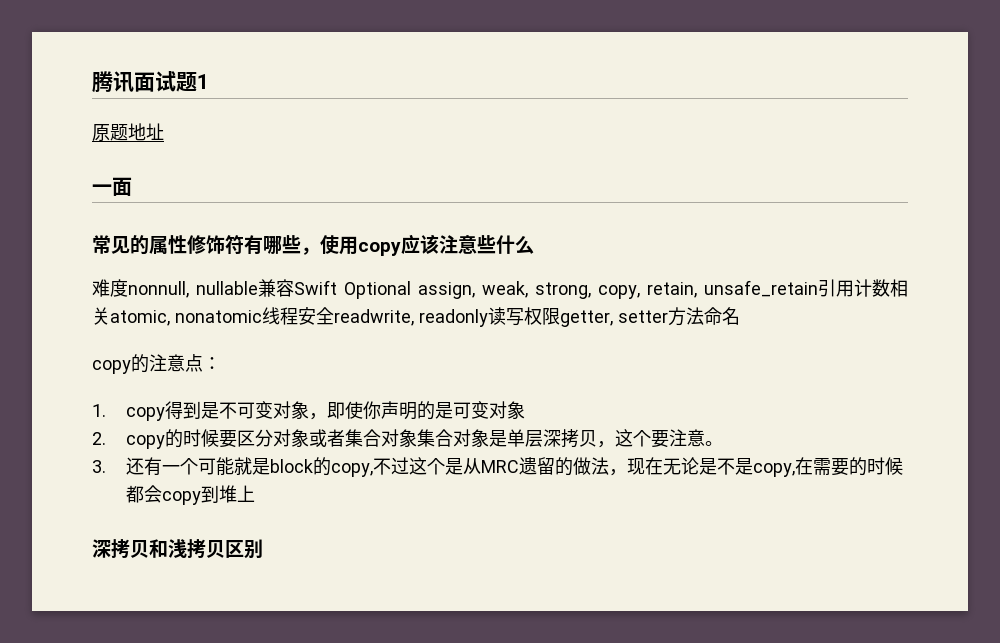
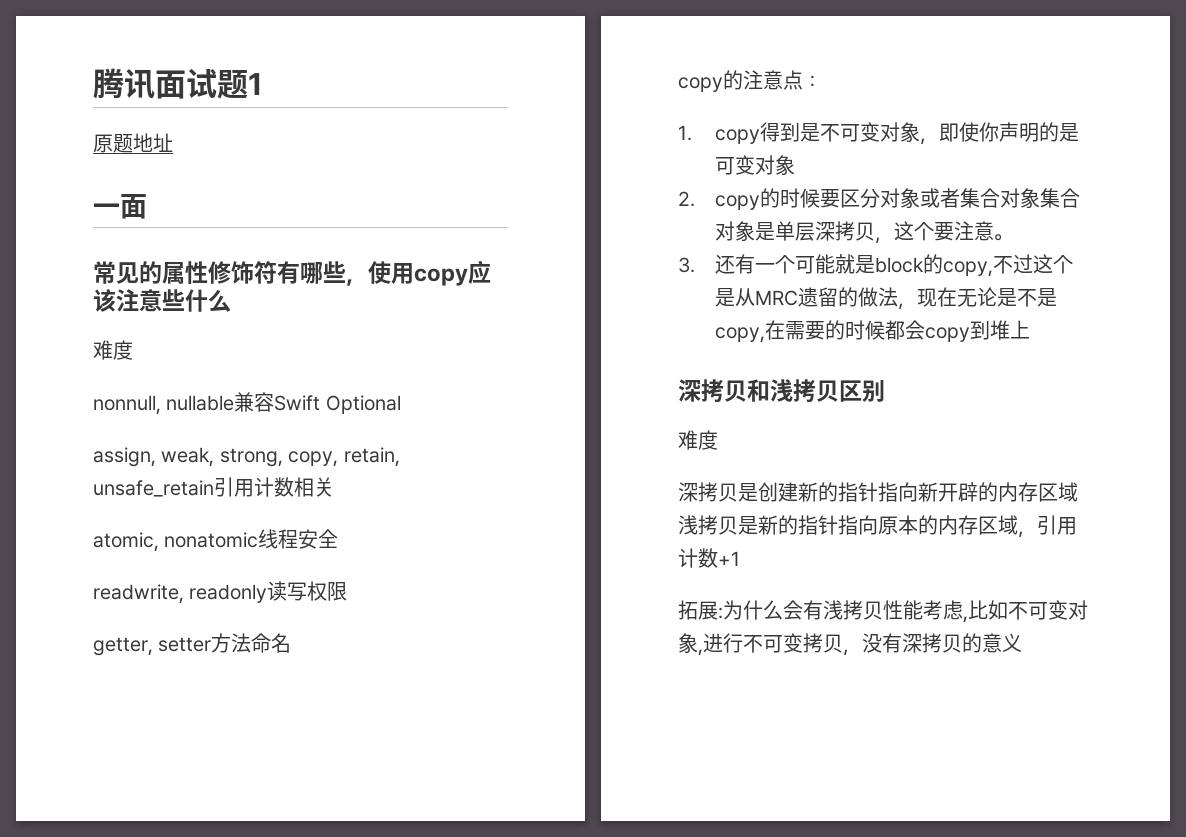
(128, 288) none -> (133, 350) //
(411, 290) none -> (401, 404) //
(110, 316) none -> (334, 487) //
(334, 316) none -> (339, 538) //
(560, 316) none -> (348, 591) //
(263, 549) none -> [678,430,718,450] [678,482,1078,502] [678,515,1077,538] [678,548,740,568] [678,600,1088,623] [678,633,1022,656] // 难度 // 深拷贝是创建新的指针指向新开辟的内存区域浅拷贝是新的指针指向原本的内存区域，引用计数+1 // 拓展:为什么会有浅拷贝性能考虑,比如不可变对象,进行不可变拷贝，没有深拷贝的意义

